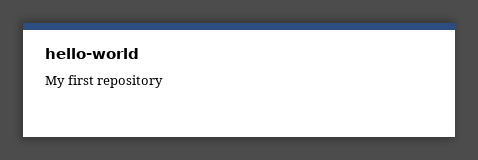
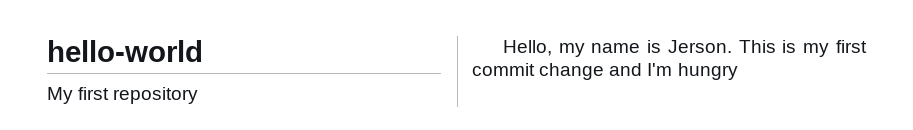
(164, 81) none -> [502,40,867,57] [472,63,738,80] // Hello, my name is Jerson. This is my first commit change and I'm hungry

